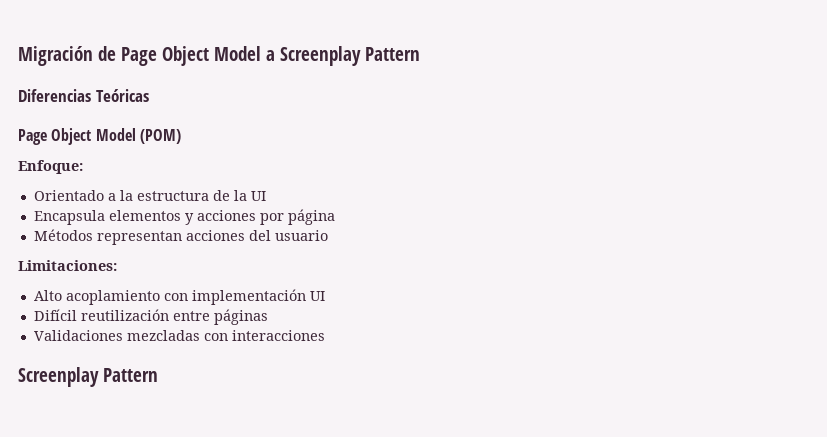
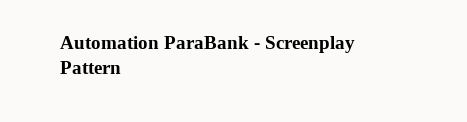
[18,46,420,66] [18,89,149,102] [18,128,181,145] [18,160,83,174] [33,190,266,201] [33,209,335,225] [33,229,328,245] [18,260,117,271] [33,289,325,305] [33,309,268,325] [33,330,325,341] Migración de Page Object Model a Screenplay Pattern // Diferencias Teóricas // Page Object Model (POM) // Enfoque: // Orientado a la estructura de la UI // Encapsula elementos y acciones por página // Métodos representan acciones del usuario // Limitaciones: // Alto acoplamiento con implementación UI // Difícil reutilización entre páginas // Validaciones mezcladas con interacciones // -> [60,36,261,49] Automation ParaBank -

